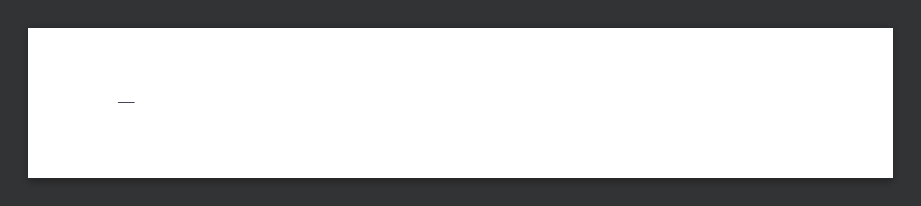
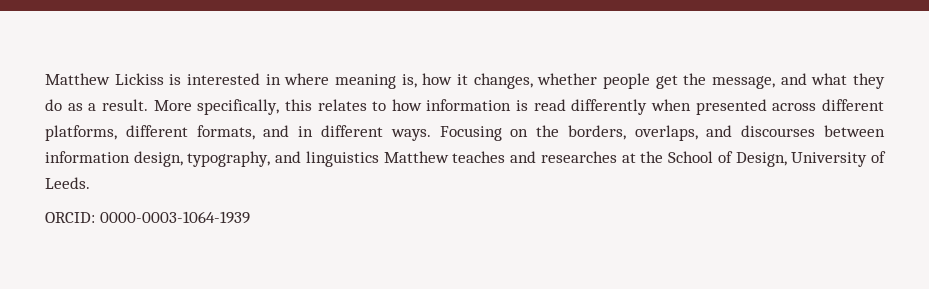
[117,102,135,107] — -> [45,73,885,89] [45,99,884,115] [45,125,886,141] [45,151,887,167] [45,177,90,189] [45,211,250,224] Matthew Lickiss is interested in where meaning is, how it changes, whether people get the message, and what they do as a result. More specifically, this relates to how information is read differently when presented across different platforms, different formats, and in different ways. Focusing on the borders, overlaps, and discourses between information design, typography, and linguistics Matthew teaches and researches at the School of Design, University of Leeds. // ORCID: 0000-0003-1064-1939

